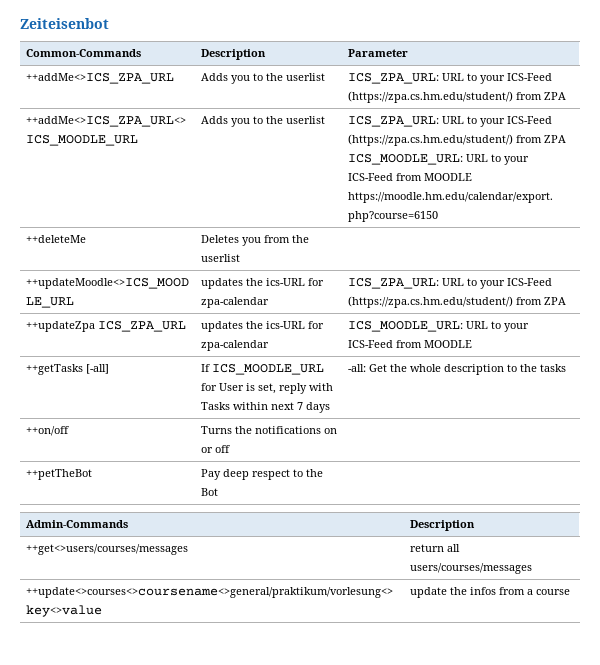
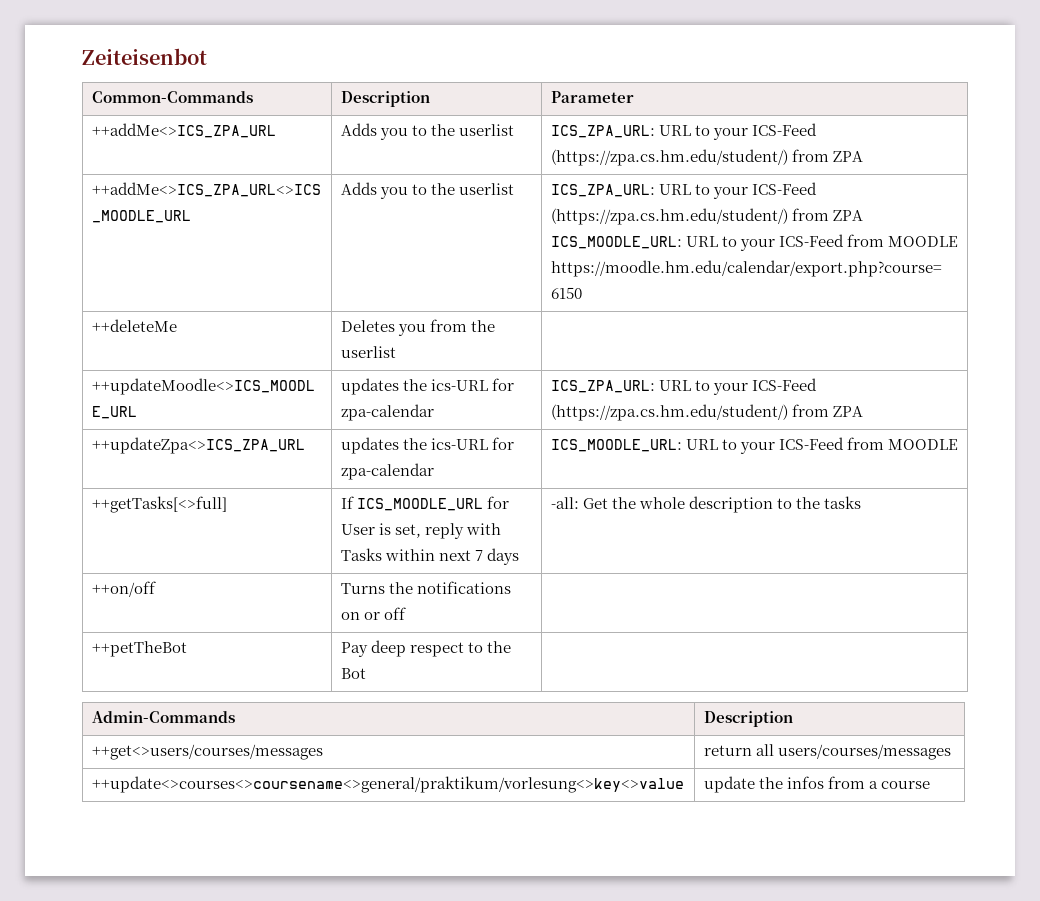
[25,321,186,332] ++updateZpa ICS_ZPA_URL -> [91,437,305,454] ++updateZpa<>ICS_ZPA_URL
[25,364,109,375] ++getTasks [-all] -> [91,496,227,513] ++getTasks[<>full]

